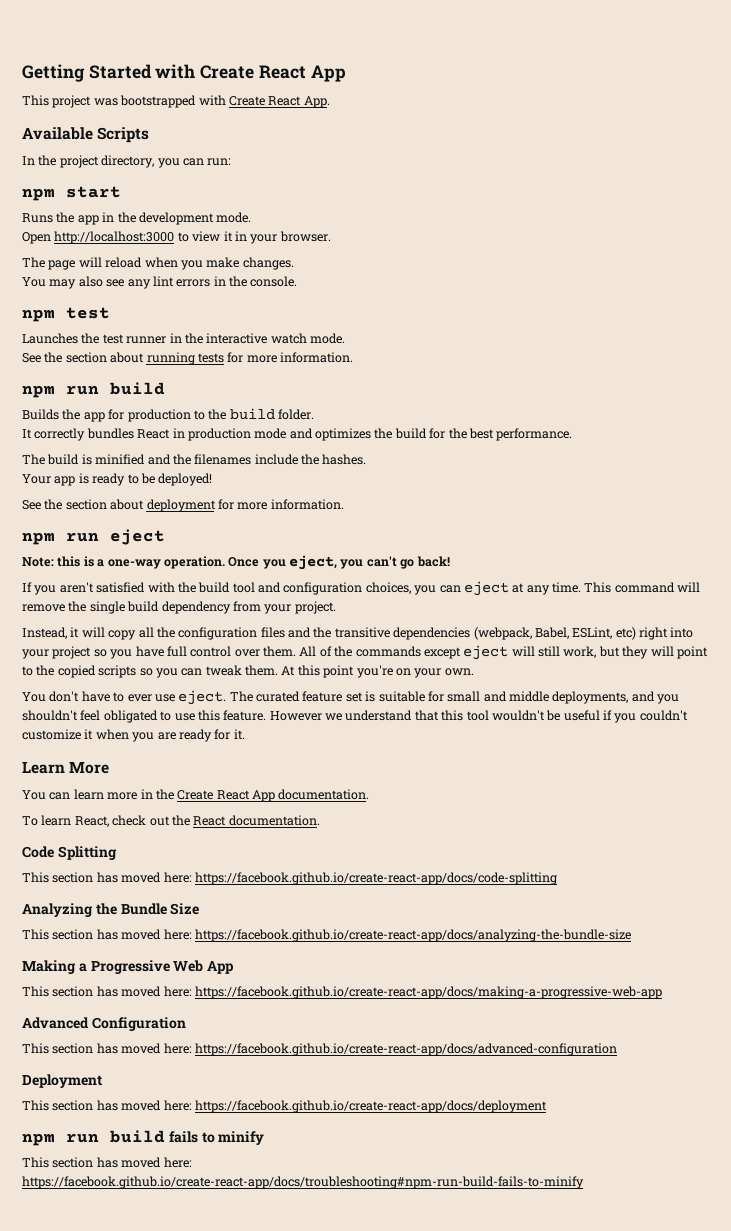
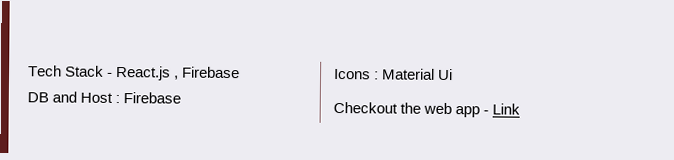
[22,64,346,82] [22,95,330,108] [22,127,150,143] [22,155,232,168] [22,186,121,201] [22,212,252,225] [22,231,331,244] [22,257,294,270] [22,276,298,289] [22,307,110,322] [22,333,345,344] [22,352,353,365] [22,382,165,398] [22,408,314,422] [22,428,573,441] [22,454,367,465] [22,473,213,486] [22,499,344,512] [22,529,165,545] [22,555,450,570] [22,581,701,596] [22,601,336,614] [22,627,694,640] [22,645,708,660] [22,665,474,678] [22,690,680,705] [22,710,688,723] [22,729,245,742] [22,761,110,774] [22,789,370,802] [22,815,320,827] [22,846,117,860] [22,872,557,885] [22,903,200,917] [22,929,631,942] [22,960,235,974] [22,986,662,999] [22,1017,186,1031] [22,1043,617,1056] [22,1074,102,1088] [22,1100,547,1113] [22,1130,265,1146] [22,1157,192,1168] [22,1176,584,1189] Getting Started with Create React App // This project was bootstrapped with Create React App. // Available Scripts // In the project directory, you can run: // npm start // Runs the app in the development mode. // Open http://localhost:3000 to view it in your browser. // The page will reload when you make changes. // You may also see any lint errors in the console. // npm test // Launches the test runner in the interactive watch mode. // See the section about running tests for more information. // npm run build // Builds the app for production to the build folder. // It correctly bundles React in production mode and optimizes the build for the best performance. // The build is minified and the filenames include the hashes. // Your app is ready to be deployed! // See the section about deployment for more information. // npm run eject // Note: this is a one-way operation. Once you eject, you can't go back! // If you aren't satisfied with the build tool and configuration choices, you can eject at any time. This command will remove the single build dependency from your project. // Instead, it will copy all the configuration files and the transitive dependencies (webpack, Babel, ESLint, etc) right into your project so you have full control over them. All of the commands except eject will still work, but they will point to the copied scripts so you can tweak them. At this point you're on your own. // You don't have to ever use eject. The curated feature set is suitable for small and middle deployments, and you shouldn't feel obligated to use this feature. However we understand that this tool wouldn't be useful if you couldn't customize it when you are ready for it. // Learn More // You can learn more in the Create React App documentation. // To learn React, check out the React documentation. // Code Splitting // This section has moved here: https://facebook.github.io/create-react-app/docs/code-splitting // Analyzing the Bundle Size // This section has moved here: https://facebook.github.io/create-react-app/docs/analyzing-the-bundle-size // Making a Progressive Web App // This section has moved here: https://facebook.github.io/create-react-app/docs/making-a-progressive-web-app // Advanced Configuration // This section has moved here: https://facebook.github.io/create-react-app/docs/advanced-configuration // Deployment // This section has moved here: https://facebook.github.io/create-react-app/docs/deployment // npm run build fails to minify // This section has moved here: https://facebook.github.io/create-react-app/docs/troubleshooting#npm-run-build-fails-to-minify -> [28,65,241,81] [27,91,182,104] [334,68,454,81] [333,101,521,118] Tech Stack - React.js , Firebase // DB and Host : Firebase // Icons : Material Ui // Checkout the web app - Link

